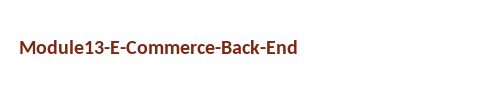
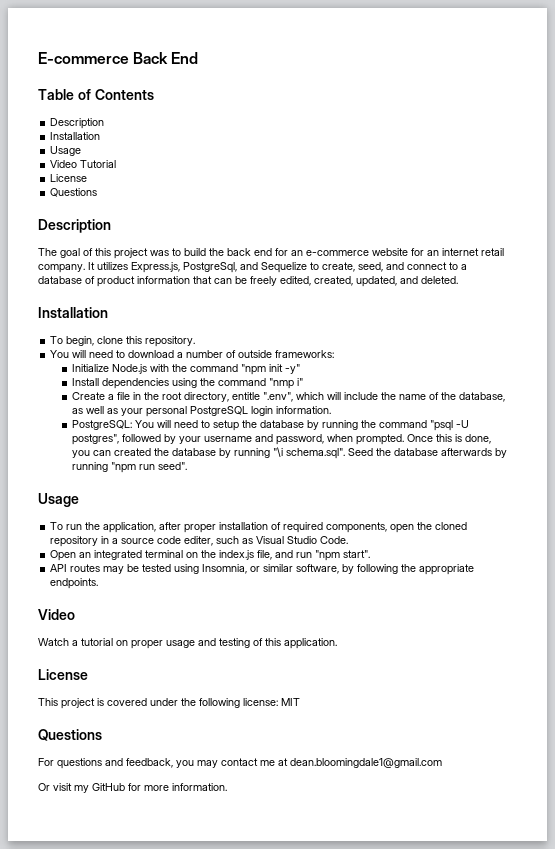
[19,40,298,54] Module13-E-Commerce-Back-End -> [38,52,199,64] [38,89,154,100] [50,118,105,129] [50,132,101,140] [50,146,82,156] [50,160,117,168] [50,174,88,182] [50,188,98,197] [38,219,111,233] [38,248,504,259] [38,262,467,273] [38,276,458,287] [38,307,108,318] [50,336,196,347] [50,350,335,358] [71,364,300,375] [71,378,303,389] [71,392,505,402] [71,406,331,417] [71,420,469,431] [71,434,491,445] [71,447,507,459] [71,462,187,473] [38,493,79,507] [50,522,468,533] [50,536,349,547] [50,550,371,561] [50,564,475,575] [50,578,99,589] [38,609,75,620] [38,638,337,649] [38,669,88,680] [38,698,300,709] [38,729,102,741] [38,758,442,769] [38,783,227,793] E-commerce Back End // Table of Contents // Description // Installation // Usage // Video Tutorial // License // Questions // Description // The goal of this project was to build the back end for an e-commerce website for an internet retail company. It utilizes Express.js, PostgreSql, and Sequelize to create, seed, and connect to a database of product information that can be freely edited, created, updated, and deleted. // Installation // To begin, clone this repository. // You will need to download a number of outside frameworks: // Initialize Node.js with the command "npm init -y" // Install dependencies using the command "nmp i" // Create a file in the root directory, entitle ".env", which will include the name of the database, as well as your personal PostgreSQL login information. // PostgreSQL: You will need to setup the database by running the command "psql -U postgres", followed by your username and password, when prompted. Once this is done, you can created the database by running "\i schema.sql". Seed the database afterwards by running "npm run seed". // Usage // To run the application, after proper installation of required components, open the cloned repository in a source code editer, such as Visual Studio Code. // Open an integrated terminal on the index.js file, and run "npm start". // API routes may be tested using Insomnia, or similar software, by following the appropriate endpoints. // Video // Watch a tutorial on proper usage and testing of this application. // License // This project is covered under the following license: MIT // Questions // For questions and feedback, you may contact me at dean.bloomingdale1@gmail.com // Or visit my GitHub for more information.

